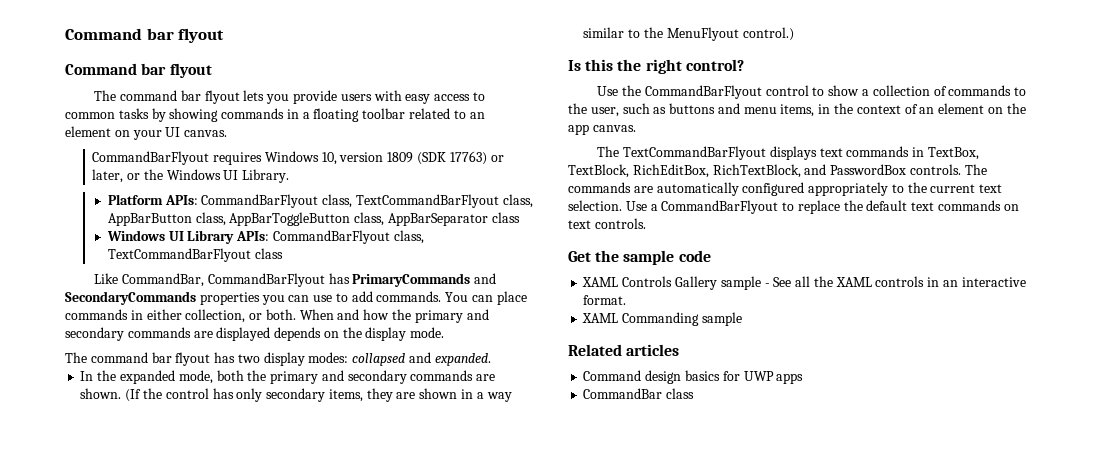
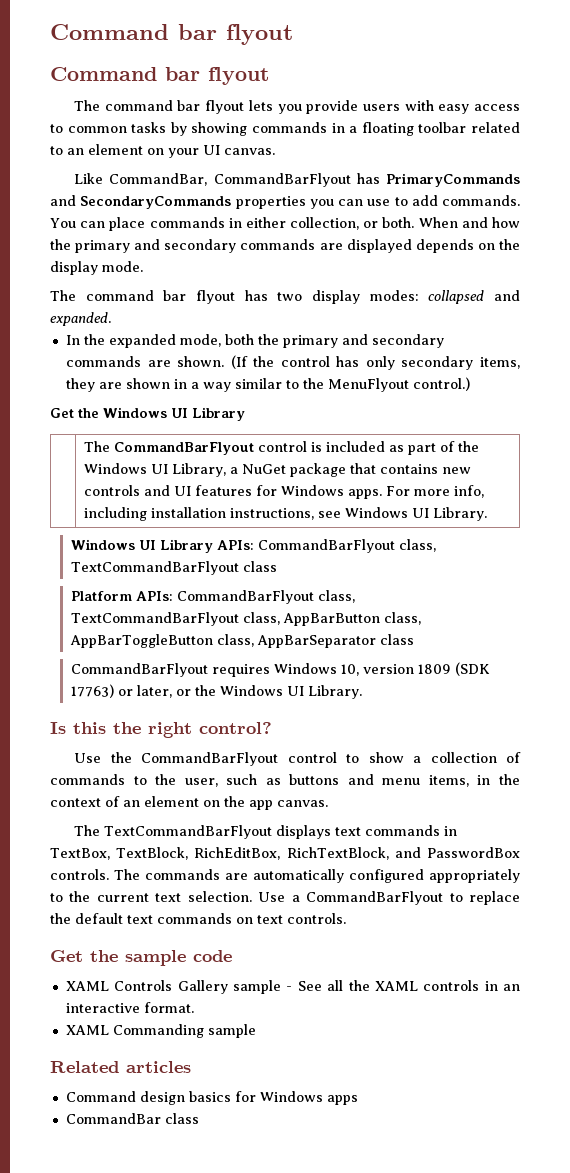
[92,151,504,165] [92,169,290,183] [107,194,533,208] [107,212,520,226] [106,230,424,244] [107,248,283,262] // CommandBarFlyout requires Windows 10, version 1809 (SDK 17763) or later, or the Windows UI Library. // Platform APIs: CommandBarFlyout class, TextCommandBarFlyout class, AppBarButton class, AppBarToggleButton class, AppBarSeparator class // Windows UI Library APIs: CommandBarFlyout class, TextCommandBarFlyout class -> (275, 151) none
(794, 34) none -> [50,407,245,421] [83,441,479,455] [83,463,471,477] [83,485,484,499] [83,507,487,521] [70,539,436,553] [70,561,277,575] [70,590,355,604] [70,612,421,626] [69,634,414,648] [70,662,490,677] [70,684,362,699] // Get the Windows UI Library // | The CommandBarFlyout control is included as part of the Windows UI Library, a NuGet package that contains new controls and UI features for Windows apps. For more info, including installation instructions, see Windows UI Library. // Windows UI Library APIs: CommandBarFlyout class, TextCommandBarFlyout class // Platform APIs: CommandBarFlyout class, TextCommandBarFlyout class, AppBarButton class, AppBarToggleButton class, AppBarSeparator class // CommandBarFlyout requires Windows 10, version 1809 (SDK 17763) or later, or the Windows UI Library.
[743,371,774,381] UWP -> [259,1091,323,1102] Windows

